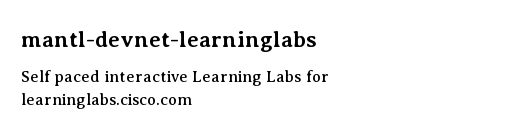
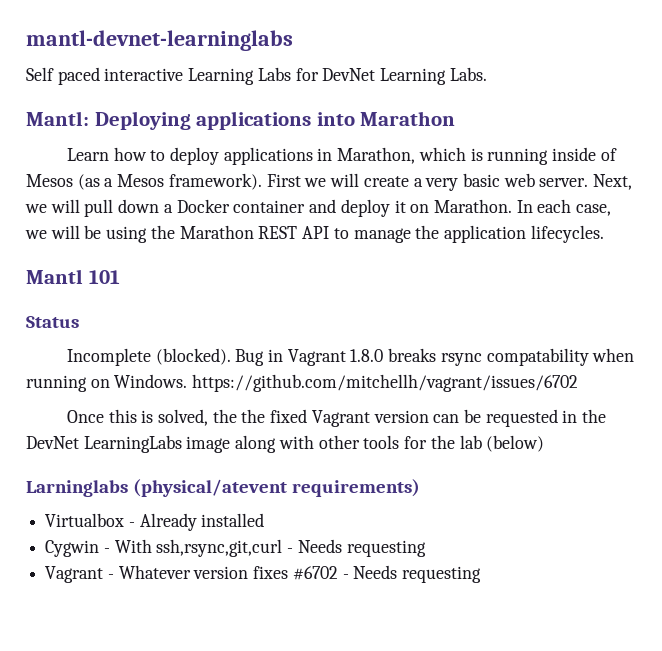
[21,93,192,109] learninglabs.cisco.com -> [322,67,487,85] [26,111,456,130] [66,147,617,165] [26,173,633,191] [25,199,612,217] [25,225,604,243] [26,269,120,284] [26,316,79,328] [66,348,635,366] [26,374,579,392] [66,409,607,427] [26,435,545,453] [26,479,421,497] [45,513,265,531] [45,539,426,557] [45,565,482,583] DevNet Learning Labs. // Mantl: Deploying applications into Marathon // Learn how to deploy applications in Marathon, which is running inside of Mesos (as a Mesos framework). First we will create a very basic web server. Next, we will pull down a Docker container and deploy it on Marathon. In each case, we will be using the Marathon REST API to manage the application lifecycles. // Mantl 101 // Status // Incomplete (blocked). Bug in Vagrant 1.8.0 breaks rsync compatability when running on Windows. https://github.com/mitchellh/vagrant/issues/6702 // Once this is solved, the the fixed Vagrant version can be requested in the DevNet LearningLabs image along with other tools for the lab (below) // Larninglabs (physical/atevent requirements) // Virtualbox - Already installed // Cygwin - With ssh,rsync,git,curl - Needs requesting // Vagrant - Whatever version fixes #6702 - Needs requesting

